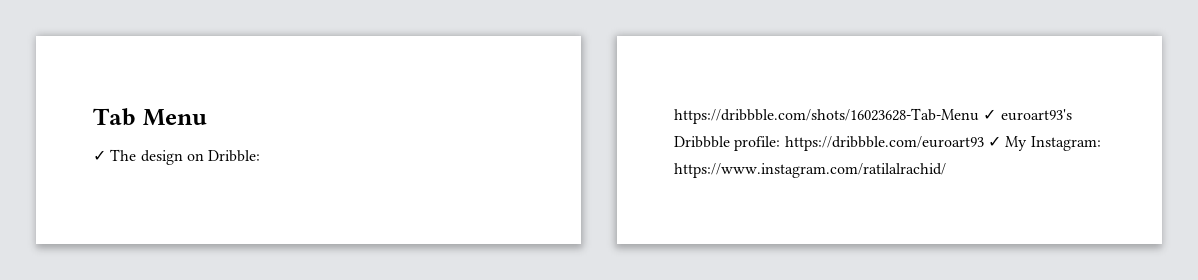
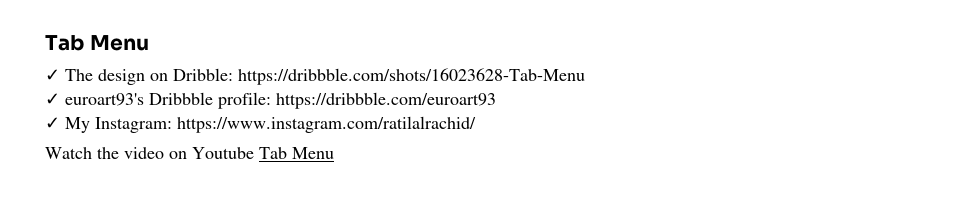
(979, 116) none -> (585, 76) //
(984, 143) none -> (496, 100) //
(946, 170) none -> [45,147,334,159] // Watch the video on Youtube Tab Menu

